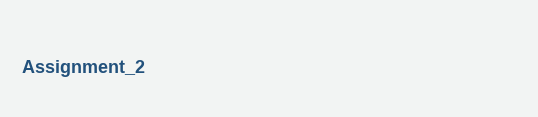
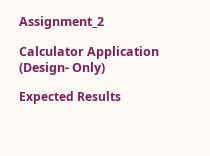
(145, 68) none -> [19,46,160,59] [19,62,106,75] [19,91,122,104] // Calculator Application (Design- Only) // Expected Results

